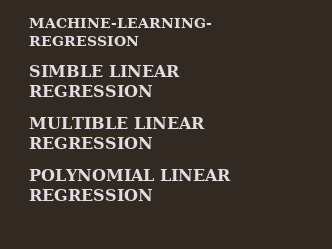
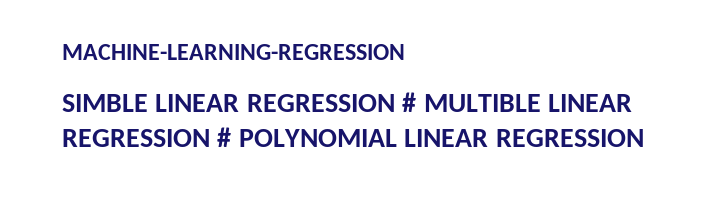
(153, 91) // -> [402,92,417,112] #
(153, 143) // -> [217,127,232,147] #

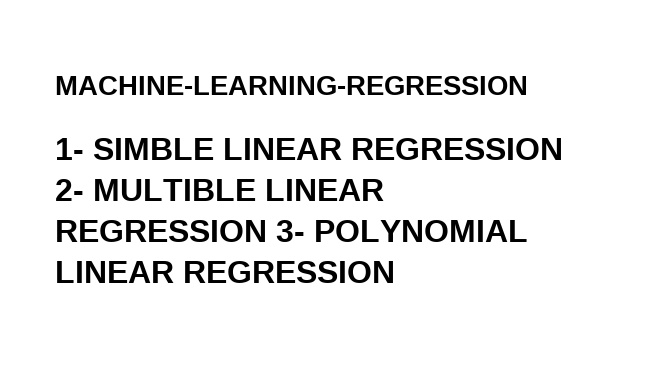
(405, 52) none -> [55,138,84,160] 1-
[402,92,417,112] # -> [55,179,84,201] 2-
[217,127,232,147] # -> [276,220,305,242] 3-

